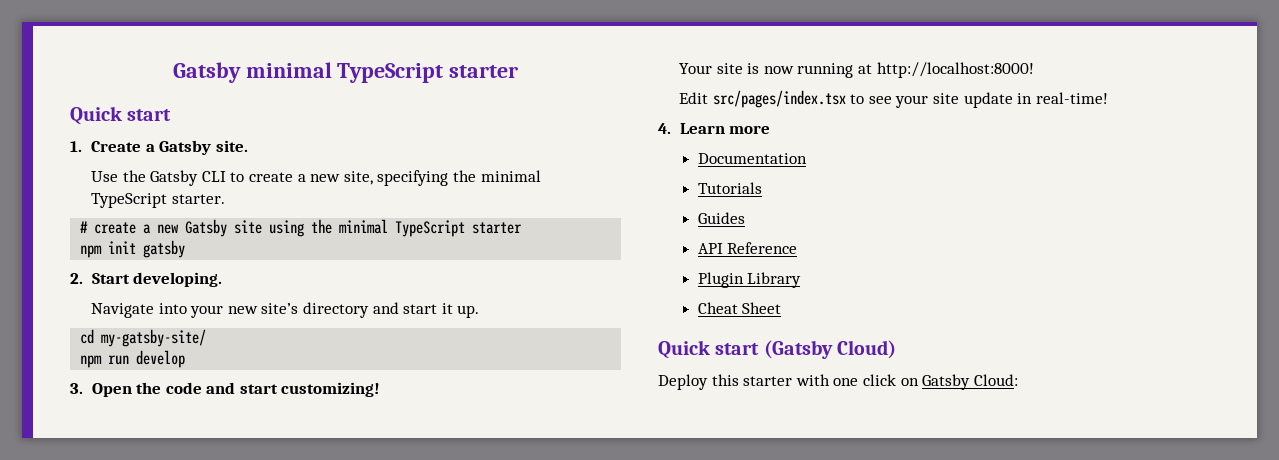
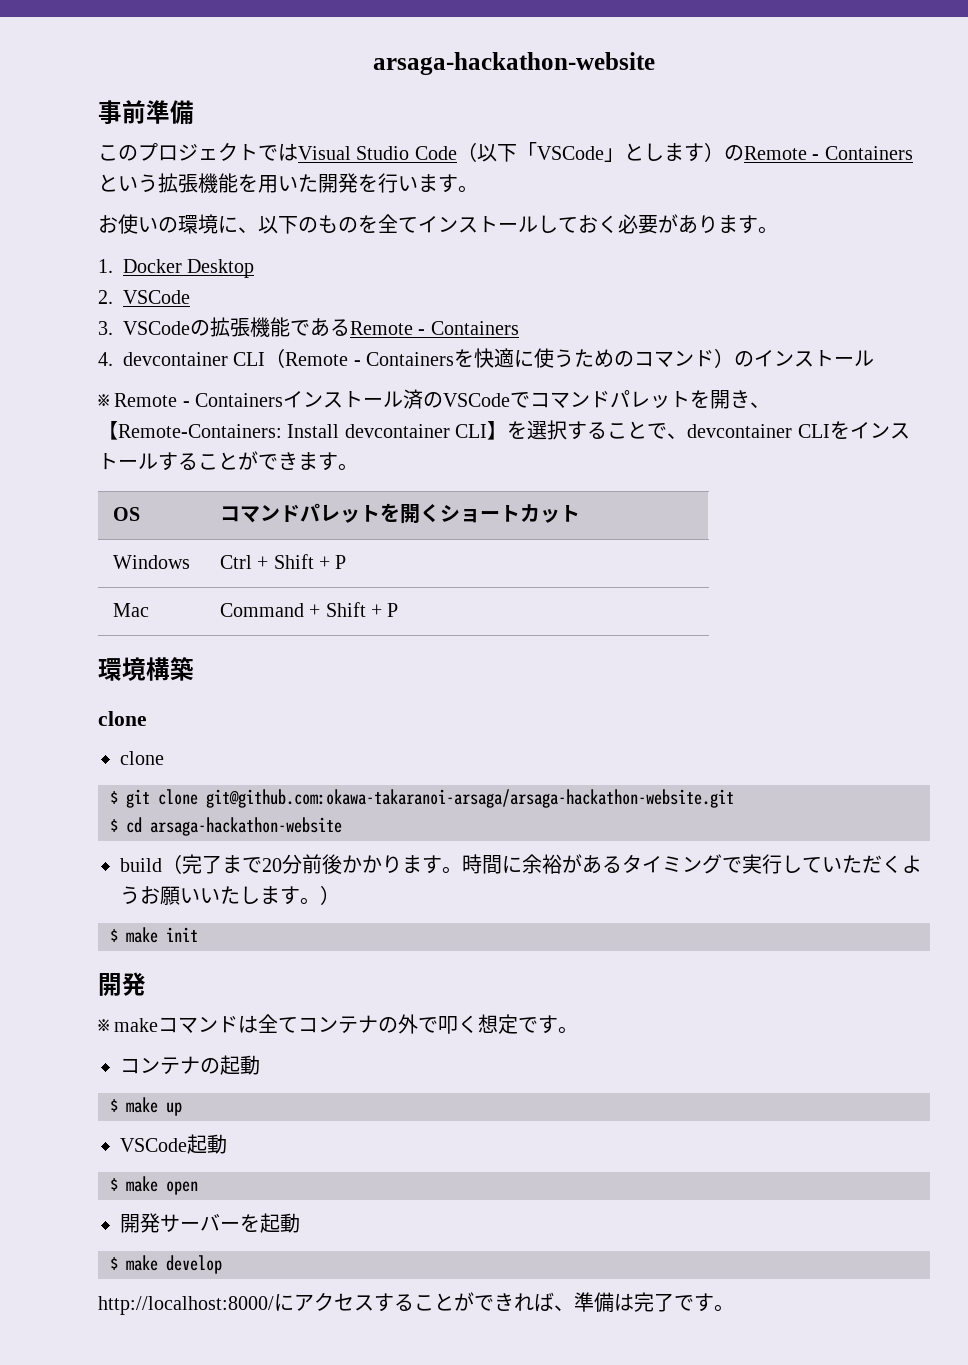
[172,62,519,83] [70,106,172,125] [70,140,248,155] [91,170,541,186] [91,193,225,208] [80,219,523,237] [80,240,186,258] [70,272,223,287] [91,302,480,318] [80,329,207,347] [80,350,186,368] [70,382,381,397] [679,62,1034,78] [679,90,1108,108] [658,123,771,134] [697,153,807,164] [697,182,762,194] [697,212,745,224] [697,242,798,254] [697,272,802,288] [697,302,782,314] [658,340,897,359] [658,374,1018,390] Gatsby minimal TypeScript starter // Quick start // 1. Create a Gatsby site. // Use the Gatsby CLI to create a new site, specifying the minimal TypeScript starter. // # create a new Gatsby site using the minimal TypeScript starter // npm init gatsby // 2. Start developing. // Navigate into your new site’s directory and start it up. // cd my-gatsby-site/ // npm run develop // 3. Open the code and start customizing! // Your site is now running at http://localhost:8000! // Edit src/pages/index.tsx to see your site update in real-time! // 4. Learn more // Documentation // Tutorials // Guides // API Reference // Plugin Library // Cheat Sheet // Quick start (Gatsby Cloud) // Deploy this starter with one click on Gatsby Cloud: -> [373,52,655,75] [98,100,194,125] [98,142,913,162] [98,173,478,193] [98,214,778,234] [98,259,255,278] [98,290,190,304] [98,317,519,337] [98,348,875,368] [98,389,771,409] [98,420,910,440] [98,451,358,471] [112,507,140,521] [219,503,580,524] [112,555,190,569] [219,554,347,569] [112,603,149,617] [219,602,399,617] [98,657,194,681] [98,711,147,726] [120,751,164,765] [110,789,734,808] [110,817,342,836] [120,854,922,874] [120,885,340,905] [110,927,198,943] [98,972,146,996] [98,1014,579,1034] [120,1055,260,1075] [110,1097,182,1116] [120,1134,227,1154] [110,1176,198,1195] [120,1213,300,1233] [110,1255,222,1274] [98,1292,734,1315] arsaga-hackathon-website // 事前準備 // このプロジェクトではVisual Studio Code（以下「VSCode」とします）のRemote - Containersという拡張機能を用いた開発を行います。 // お使いの環境に、以下のものを全てインストールしておく必要があります。 // 1. Docker Desktop // 2. VSCode // 3. VSCodeの拡張機能であるRemote - Containers // 4. devcontainer CLI（Remote - Containersを快適に使うためのコマンド）のインストール // ※ Remote - Containersインストール済のVSCodeでコマンドパレットを開き、【Remote-Containers: Install devcontainer CLI】を選択することで、devcontainer CLIをインストールすることができます。 // OS | コマンドパレットを開くショートカット // Windows | Ctrl + Shift + P // Mac | Command + Shift + P // 環境構築 // clone // clone // $ git clone git@github.com:okawa-takaranoi-arsaga/arsaga-hackathon-website.git // $ cd arsaga-hackathon-website // build（完了まで20分前後かかります。時間に余裕があるタイミングで実行していただくようお願いいたします。） // $ make init // 開発 // ※ makeコマンドは全てコンテナの外で叩く想定です。 // コンテナの起動 // $ make up // VSCode起動 // $ make open // 開発サーバーを起動 // $ make develop // http://localhost:8000/にアクセスすることができれば、準備は完了です。

